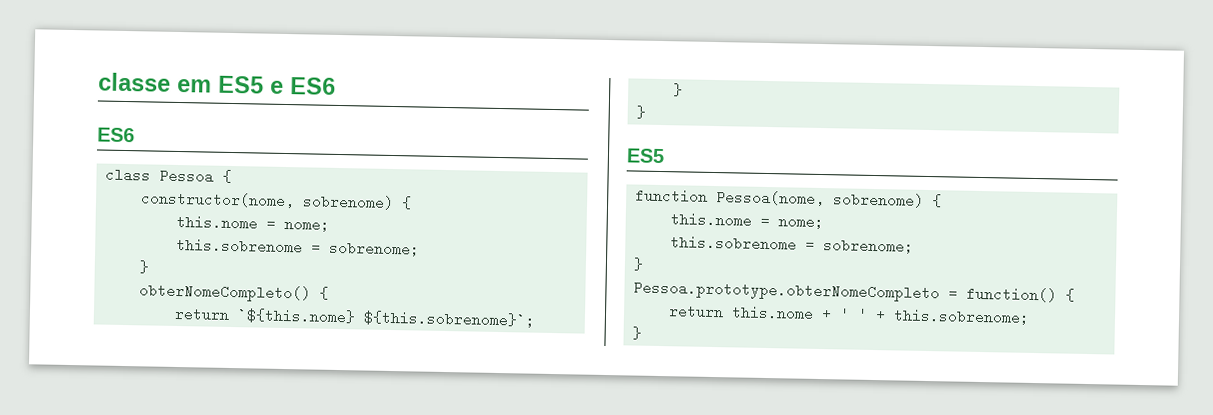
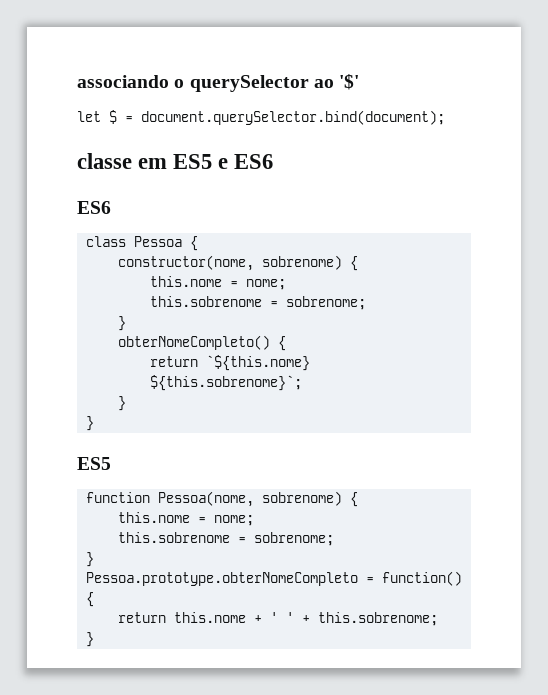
(98, 82) none -> [77,74,360,92] [77,110,445,125] associando o querySelector ao '$' // let $ = document.querySelector.bind(document); //

